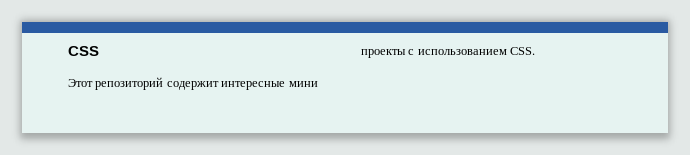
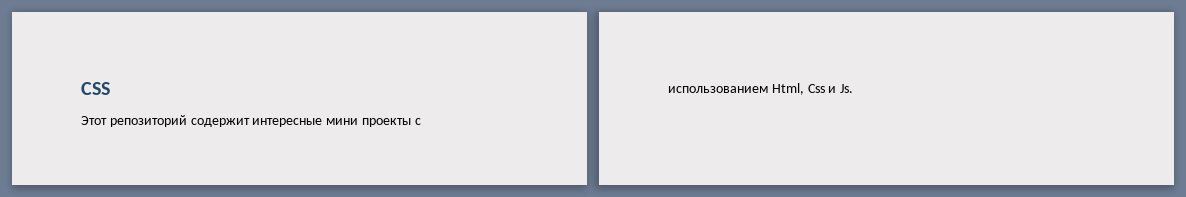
[510,47,536,55] CSS. -> [771,83,854,95] Html, Css и Js.

